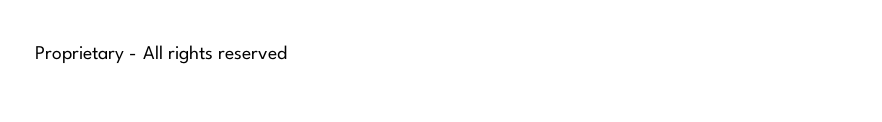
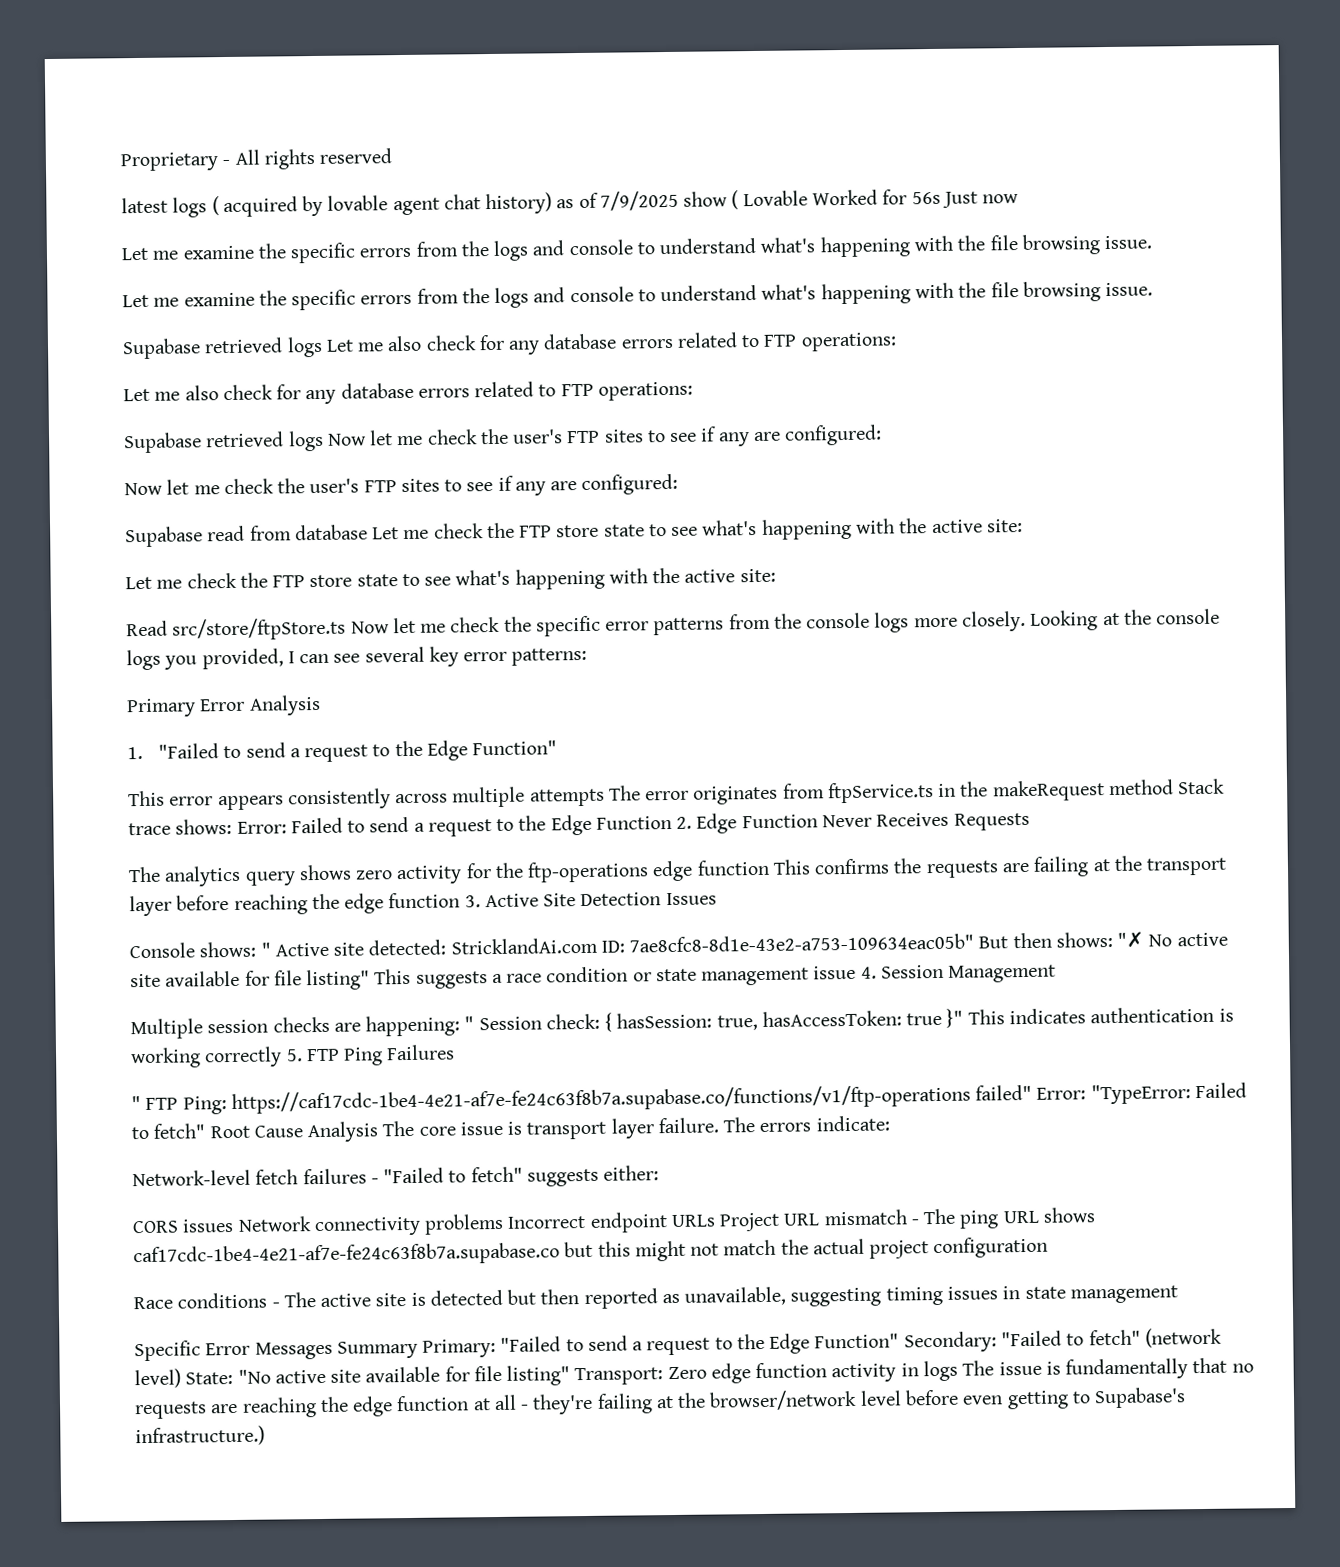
(288, 52) none -> [121,189,1020,218] [121,234,1153,264] [122,281,1154,311] [122,332,897,360] [123,381,693,405] [123,424,883,454] [124,473,679,496] [125,518,1023,548] [125,567,776,590] [126,608,1221,641] [126,646,588,671] [127,694,321,718] [127,740,558,763] [128,778,1226,811] [128,812,1030,837] [128,855,1228,887] [129,892,717,917] [129,931,1228,959] [130,964,1057,991] [130,1006,1234,1040] [130,1044,456,1069] [131,1082,1247,1115] [131,1115,890,1143] [132,1165,660,1187] [132,1207,1096,1237] [133,1236,1049,1268] [133,1285,1178,1310] [134,1327,1222,1362] [134,1357,1254,1389] [134,1387,1187,1420] [135,1425,265,1447] // latest logs ( acquired by lovable agent chat history) as of 7/9/2025 show ( Lovable Worked for 56s Just now // Let me examine the specific errors from the logs and console to understand what's happening with the file browsing issue. // Let me examine the specific errors from the logs and console to understand what's happening with the file browsing issue. // Supabase retrieved logs Let me also check for any database errors related to FTP operations: // Let me also check for any database errors related to FTP operations: // Supabase retrieved logs Now let me check the user's FTP sites to see if any are configured: // Now let me check the user's FTP sites to see if any are configured: // Supabase read from database Let me check the FTP store state to see what's happening with the active site: // Let me check the FTP store state to see what's happening with the active site: // Read src/store/ftpStore.ts Now let me check the specific error patterns from the console logs more closely. Looking at the console logs you provided, I can see several key error patterns: // Primary Error Analysis // 1. "Failed to send a request to the Edge Function" // This error appears consistently across multiple attempts The error originates from ftpService.ts in the makeRequest method Stack trace shows: Error: Failed to send a request to the Edge Function 2. Edge Function Never Receives Requests // The analytics query shows zero activity for the ftp-operations edge function This confirms the requests are failing at the transport layer before reaching the edge function 3. Active Site Detection Issues // Console shows: " Active site detected: StricklandAi.com ID: 7ae8cfc8-8d1e-43e2-a753-109634eac05b" But then shows: "✗ No active site available for file listing" This suggests a race condition or state management issue 4. Session Management // Multiple session checks are happening: " Session check: { hasSession: true, hasAccessToken: true }" This indicates authentication is working correctly 5. FTP Ping Failures // " FTP Ping: https://caf17cdc-1be4-4e21-af7e-fe24c63f8b7a.supabase.co/functions/v1/ftp-operations failed" Error: "TypeError: Failed to fetch" Root Cause Analysis The core issue is transport layer failure. The errors indicate: // Network-level fetch failures - "Failed to fetch" suggests either: // CORS issues Network connectivity problems Incorrect endpoint URLs Project URL mismatch - The ping URL shows caf17cdc-1be4-4e21-af7e-fe24c63f8b7a.supabase.co but this might not match the actual project configuration // Race conditions - The active site is detected but then reported as unavailable, suggesting timing issues in state management // Specific Error Messages Summary Primary: "Failed to send a request to the Edge Function" Secondary: "Failed to fetch" (network level) State: "No active site available for file listing" Transport: Zero edge function activity in logs The issue is fundamentally that no requests are reaching the edge function at all - they're failing at the browser/network level before even getting to Supabase's infrastructure.)

